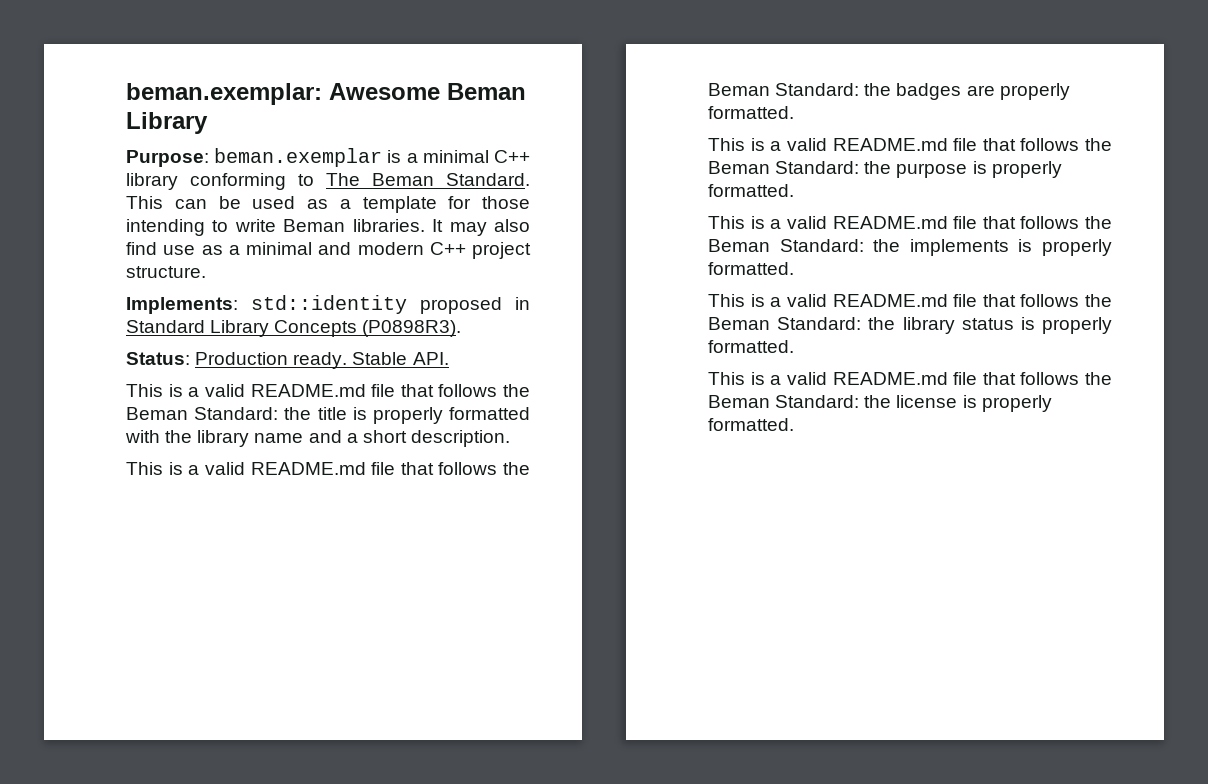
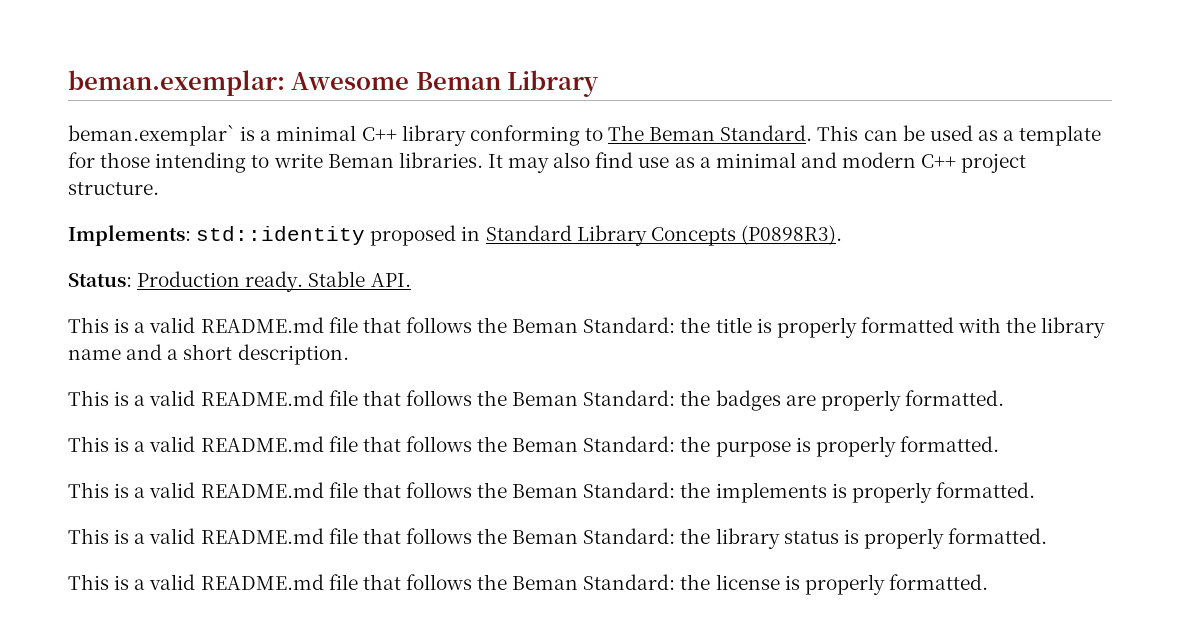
[126,148,383,167] Purpose: beman.exemplar -> [68,125,235,146] beman.exemplar`

